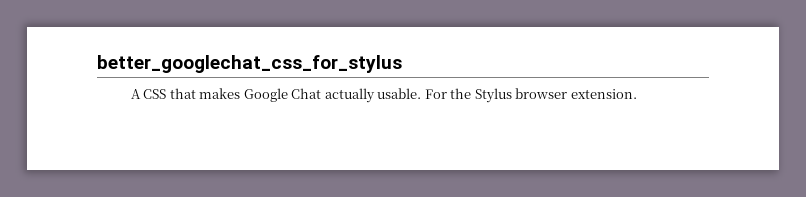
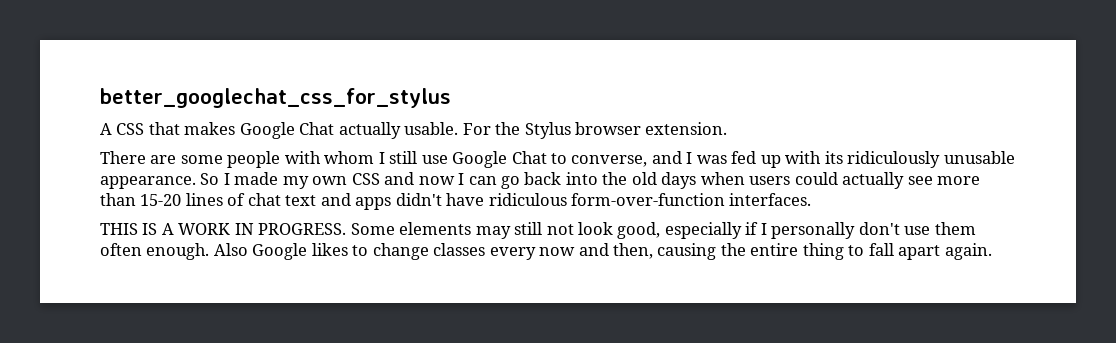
(637, 94) none -> [100,151,1015,168] [100,172,981,189] [100,193,812,210] [100,222,976,239] [100,243,992,260] // There are some people with whom I still use Google Chat to converse, and I was fed up with its ridiculously unusable appearance. So I made my own CSS and now I can go back into the old days when users could actually see more than 15-20 lines of chat text and apps didn't have ridiculous form-over-function interfaces. // THIS IS A WORK IN PROGRESS. Some elements may still not look good, especially if I personally don't use them often enough. Also Google likes to change classes every now and then, causing the entire thing to fall apart again.

